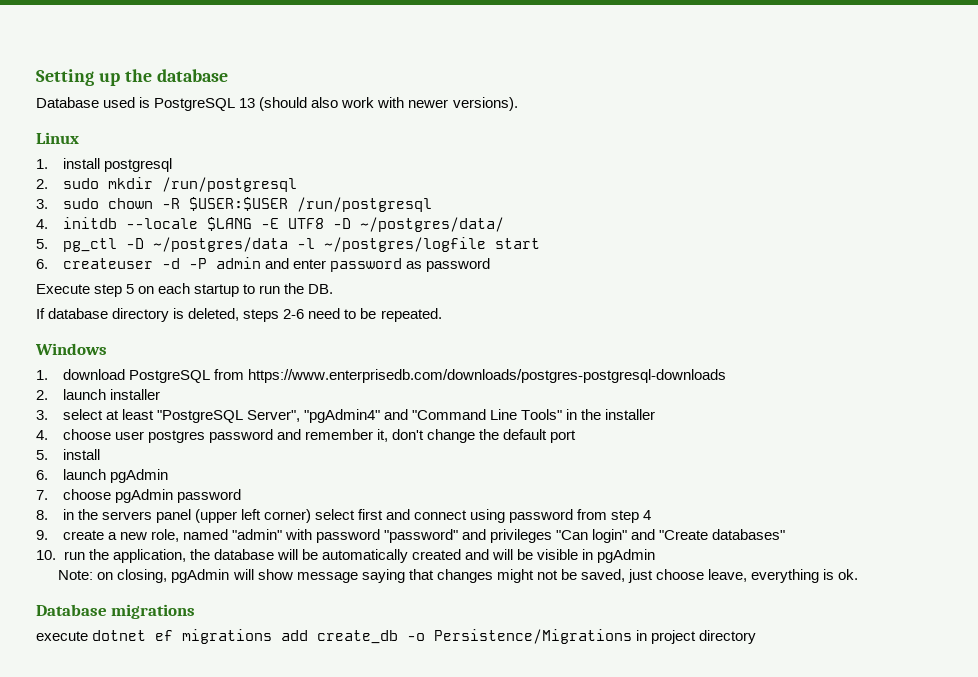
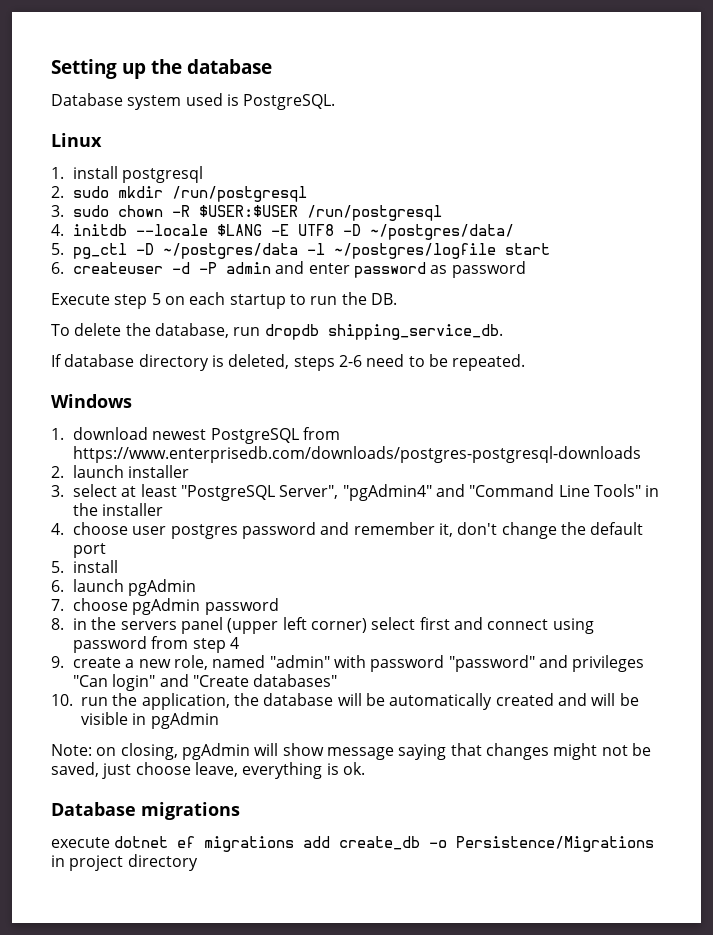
(99, 102) none -> [127,95,182,110] system
[154,97,518,111] PostgreSQL 13 (should also work with newer versions). -> [243,94,336,110] PostgreSQL.
(334, 289) none -> [51,323,503,340] // To delete the database, run dropdb shipping_service_db.
(125, 374) none -> [152,429,207,440] newest

